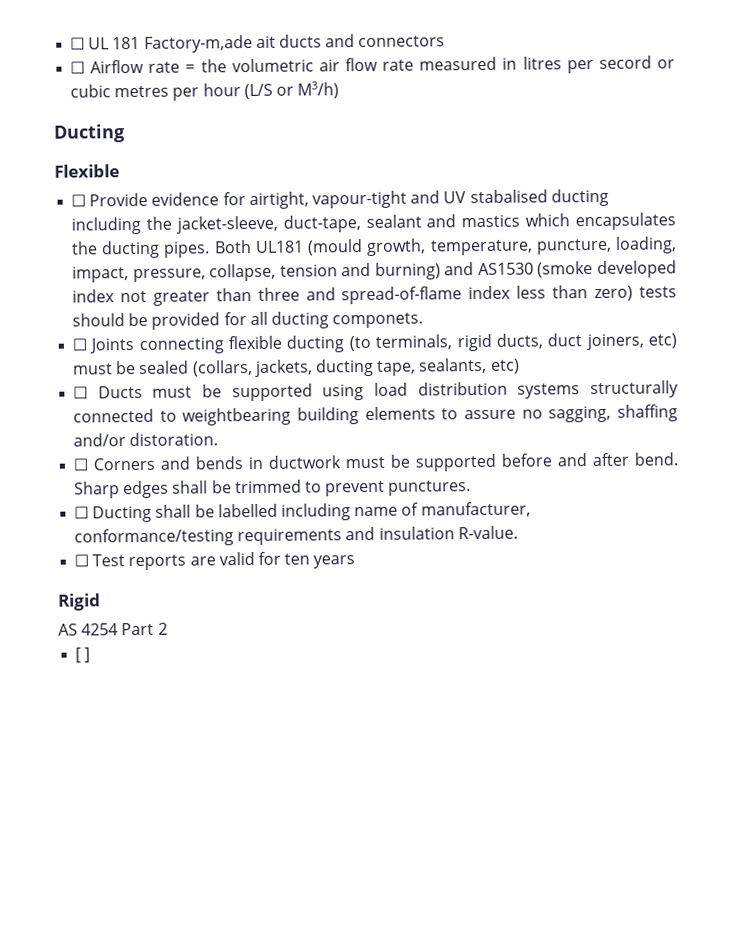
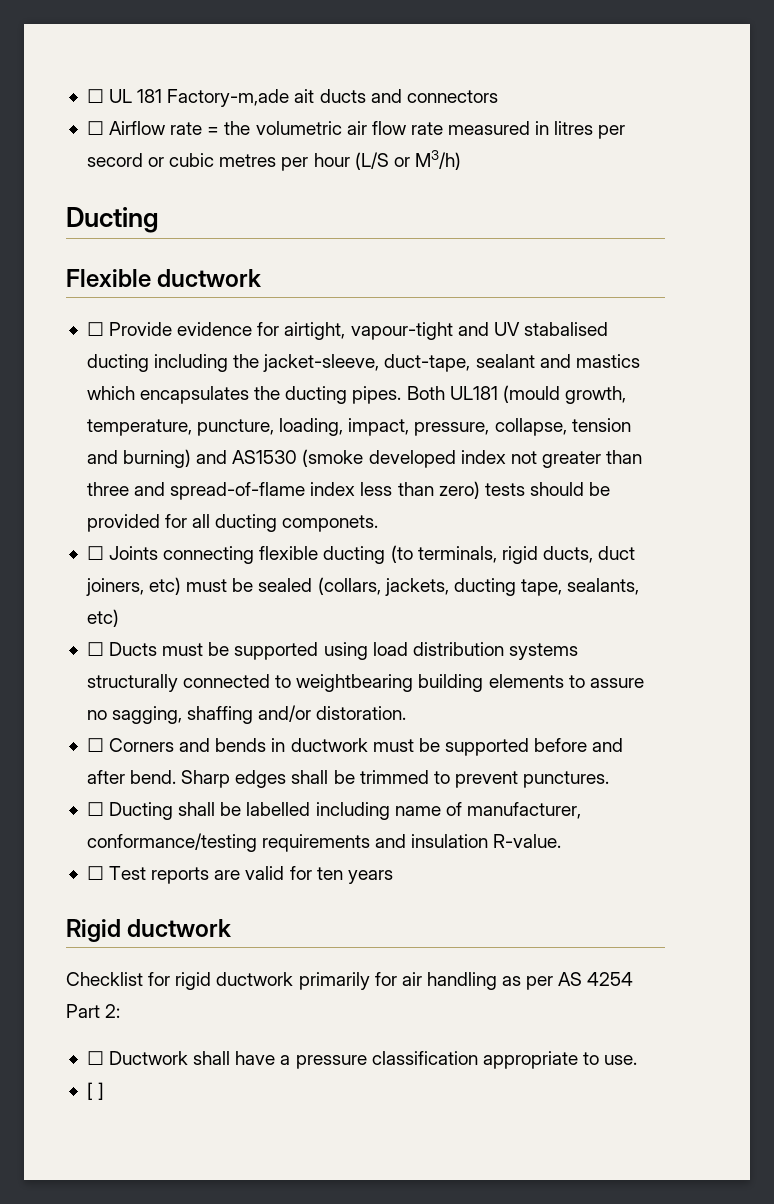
(120, 171) none -> [157,269,262,287] ductwork
[58,622,168,636] // AS 4254 Part 2 -> [127,919,232,937] [66,972,634,990] [66,1004,121,1018] [86,1051,638,1069] ductwork // Checklist for rigid ductwork primarily for air handling as per AS 4254 Part 2: // ☐ Ductwork shall have a pressure classification appropriate to use.

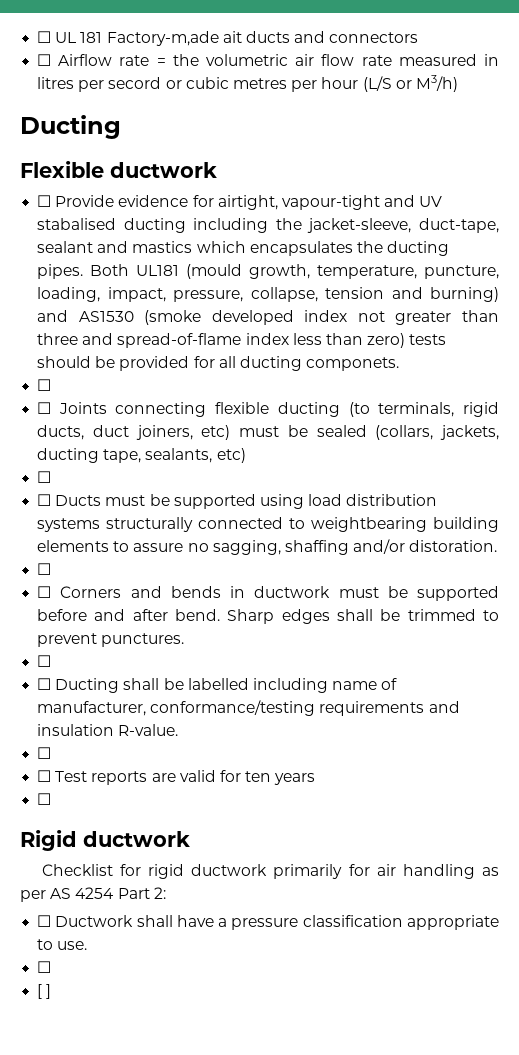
(104, 553) none -> [37,402,52,414] // ☐
(104, 649) none -> [37,494,52,506] // ☐
(104, 745) none -> [37,586,52,598] // ☐
(104, 809) none -> [37,678,52,690] // ☐
(104, 873) none -> [37,770,52,782] // ☐
(393, 877) none -> [37,793,52,805] // ☐
(638, 1060) none -> [37,961,52,973] // ☐

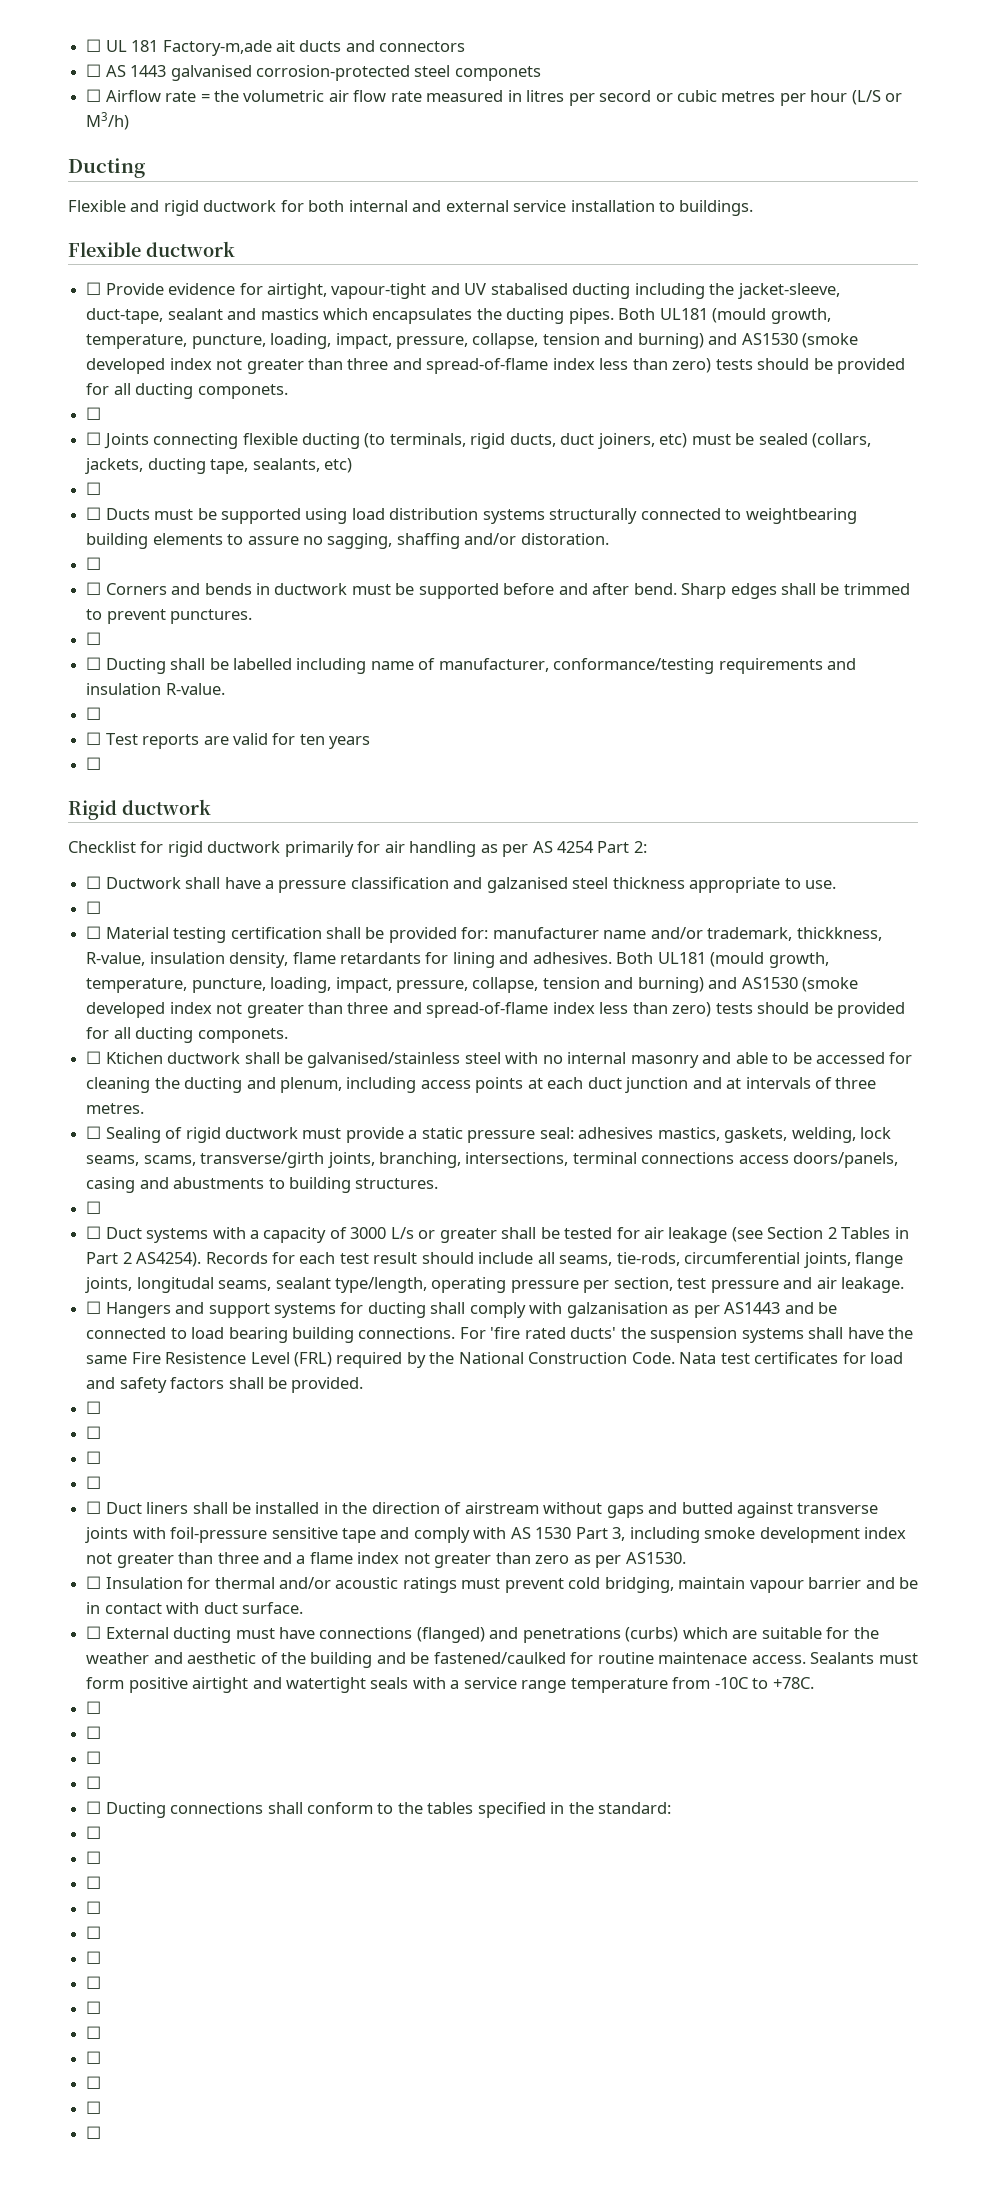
(419, 37) none -> [86,64,541,81] // ☐ AS 1443 galvanised corrosion-protected steel componets
(121, 127) none -> [68,200,754,216] // Flexible and rigid ductwork for both internal and external service installation to buildings.
(403, 921) none -> [453,877,685,893] and galzanised steel thickness
[37,984,52,999] [ ] -> [86,926,882,943] [86,952,829,968] [86,977,859,993] [86,1002,905,1018] [86,1027,288,1043] [86,1051,913,1068] [86,1077,877,1093] [86,1103,145,1114] [86,1126,891,1143] [86,1152,899,1168] [86,1177,439,1193] [86,1201,102,1214] [86,1226,909,1243] [86,1252,903,1268] [85,1277,905,1293] [86,1301,837,1318] [86,1327,913,1343] [86,1352,903,1368] [86,1377,364,1393] [86,1401,102,1414] [86,1426,102,1439] [86,1451,102,1464] [86,1476,102,1489] [86,1501,879,1518] [85,1527,906,1543] [86,1552,686,1568] [86,1576,918,1593] [86,1602,303,1614] [86,1626,879,1643] [86,1652,918,1668] [86,1677,814,1693] [86,1701,102,1714] [86,1726,102,1739] [86,1751,102,1764] [86,1776,102,1789] [86,1801,672,1818] [86,1826,102,1839] [86,1851,102,1864] [86,1876,102,1889] [86,1901,102,1914] [86,1926,102,1939] [86,1951,102,1964] [86,1976,102,1989] [86,2001,102,2014] [86,2026,102,2039] [86,2051,102,2064] [86,2076,102,2089] [86,2101,102,2114] [86,2126,102,2139] ☐ Material testing certification shall be provided for: manufacturer name and/or trademark, thickkness, R-value, insulation density, flame retardants for lining and adhesives. Both UL181 (mould growth, temperature, puncture, loading, impact, pressure, collapse, tension and burning) and AS1530 (smoke developed index not greater than three and spread-of-flame index less than zero) tests should be provided for all ducting componets. // ☐ Ktichen ductwork shall be galvanised/stainless steel with no internal masonry and able to be accessed for cleaning the ducting and plenum, including access points at each duct junction and at intervals of three metres. // ☐ Sealing of rigid ductwork must provide a static pressure seal: adhesives mastics, gaskets, welding, lock seams, scams, transverse/girth joints, branching, intersections, terminal connections access doors/panels, casing and abustments to building structures. // ☐ // ☐ Duct systems with a capacity of 3000 L/s or greater shall be tested for air leakage (see Section 2 Tables in Part 2 AS4254). Records for each test result should include all seams, tie-rods, circumferential joints, flange joints, longitudal seams, sealant type/length, operating pressure per section, test pressure and air leakage. // ☐ Hangers and support systems for ducting shall comply with galzanisation as per AS1443 and be connected to load bearing building connections. For 'fire rated ducts' the suspension systems shall have the same Fire Resistence Level (FRL) required by the National Construction Code. Nata test certificates for load and safety factors shall be provided. // ☐ // ☐ // ☐ // ☐ // ☐ Duct liners shall be installed in the direction of airstream without gaps and butted against transverse joints with foil-pressure sensitive tape and comply with AS 1530 Part 3, including smoke development index not greater than three and a flame index not greater than zero as per AS1530. // ☐ Insulation for thermal and/or acoustic ratings must prevent cold bridging, maintain vapour barrier and be in contact with duct surface. // ☐ External ducting must have connections (flanged) and penetrations (curbs) which are suitable for the weather and aesthetic of the building and be fastened/caulked for routine maintenace access. Sealants must form positive airtight and watertight seals with a service range temperature from -10C to +78C. // ☐ // ☐ // ☐ // ☐ // ☐ Ducting connections shall conform to the tables specified in the standard: // ☐ // ☐ // ☐ // ☐ // ☐ // ☐ // ☐ // ☐ // ☐ // ☐ // ☐ // ☐ // ☐

